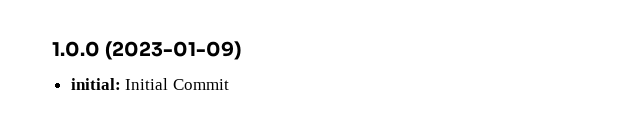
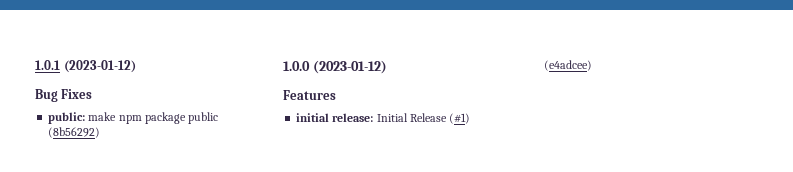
[52,41,242,60] [70,78,229,90] 1.0.0 (2023-01-09) // initial: Initial Commit -> [35,60,136,73] [35,89,93,102] [48,112,219,124] [48,127,101,138] [283,60,387,74] [283,90,336,100] [296,113,471,124] [544,60,593,71] 1.0.1 (2023-01-12) // Bug Fixes // public: make npm package public (8b56292) // 1.0.0 (2023-01-12) // Features // initial release: Initial Release (#1) (e4adcee)

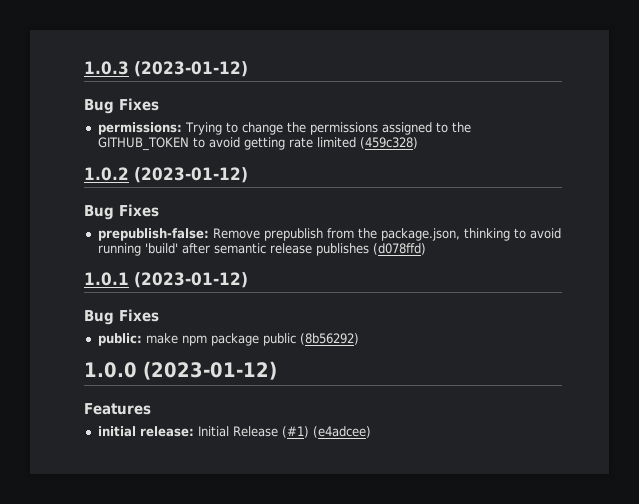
(35, 65) none -> [84,61,248,77] [84,98,159,114] [97,122,471,135] [97,137,418,151] [84,167,248,183] [84,204,159,220] [97,228,561,241] [97,243,426,256] 1.0.3 (2023-01-12) // Bug Fixes // permissions: Trying to change the permissions assigned to the GITHUB_TOKEN to avoid getting rate limited (459c328) // 1.0.2 (2023-01-12) // Bug Fixes // prepublish-false: Remove prepublish from the package.json, thinking to avoid running 'build' after semantic release publishes (d078ffd) //

